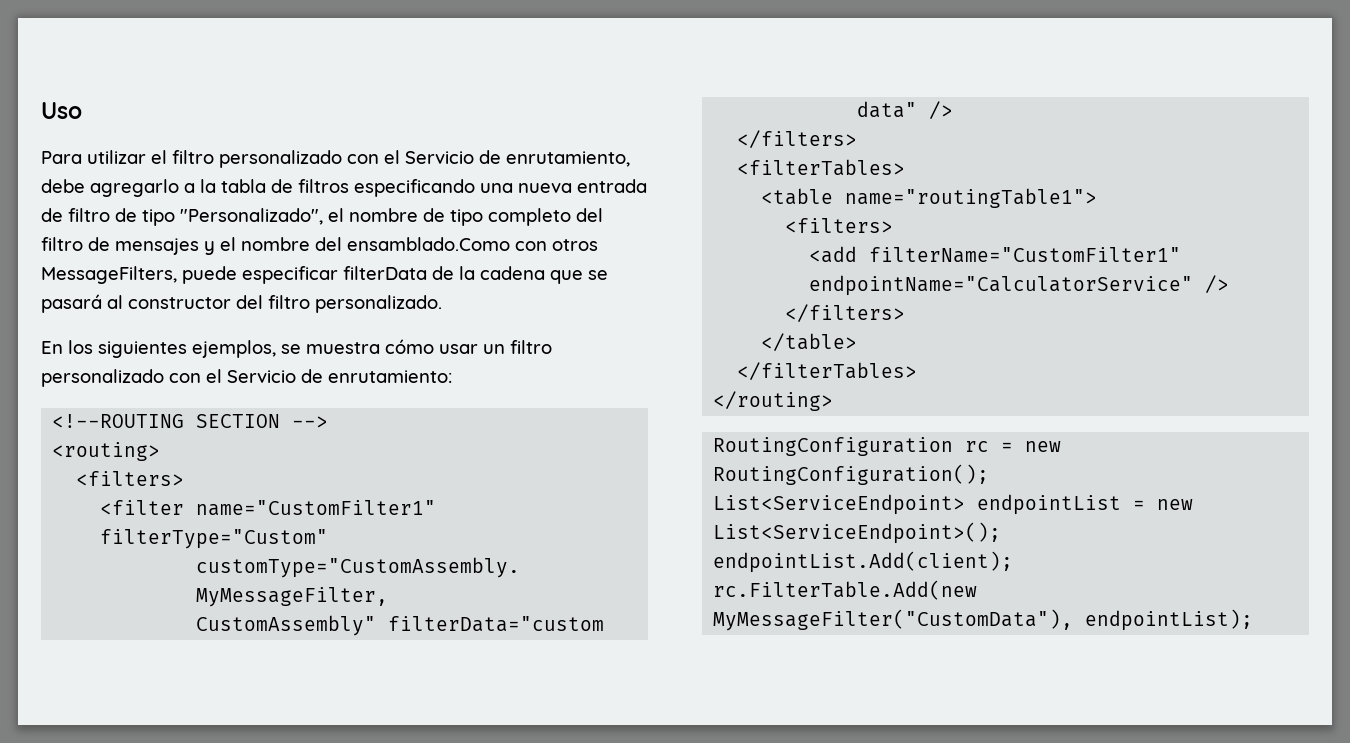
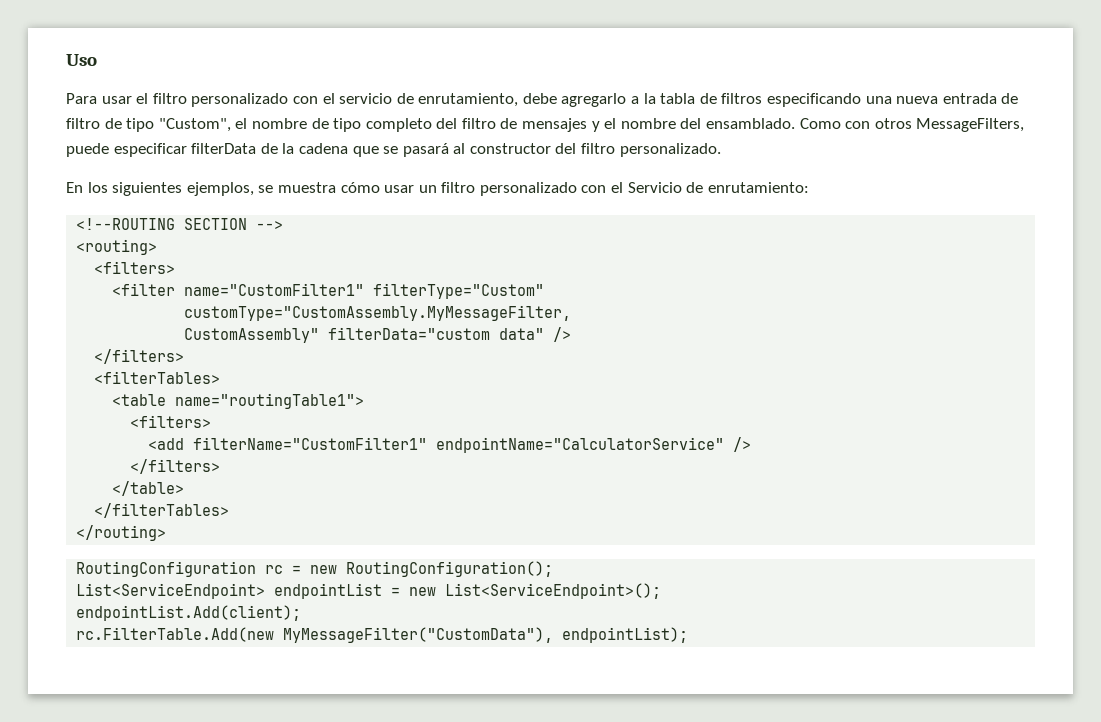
[87,150,146,164] utilizar -> [101,96,132,104] usar
[405,151,474,164] Servicio -> [339,93,393,104] servicio
[180,208,323,225] "Personalizado", -> [158,118,231,132] "Custom",
[347,237,510,251] ensamblado.Como -> [706,118,841,129] ensamblado. Como

